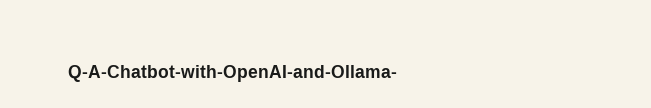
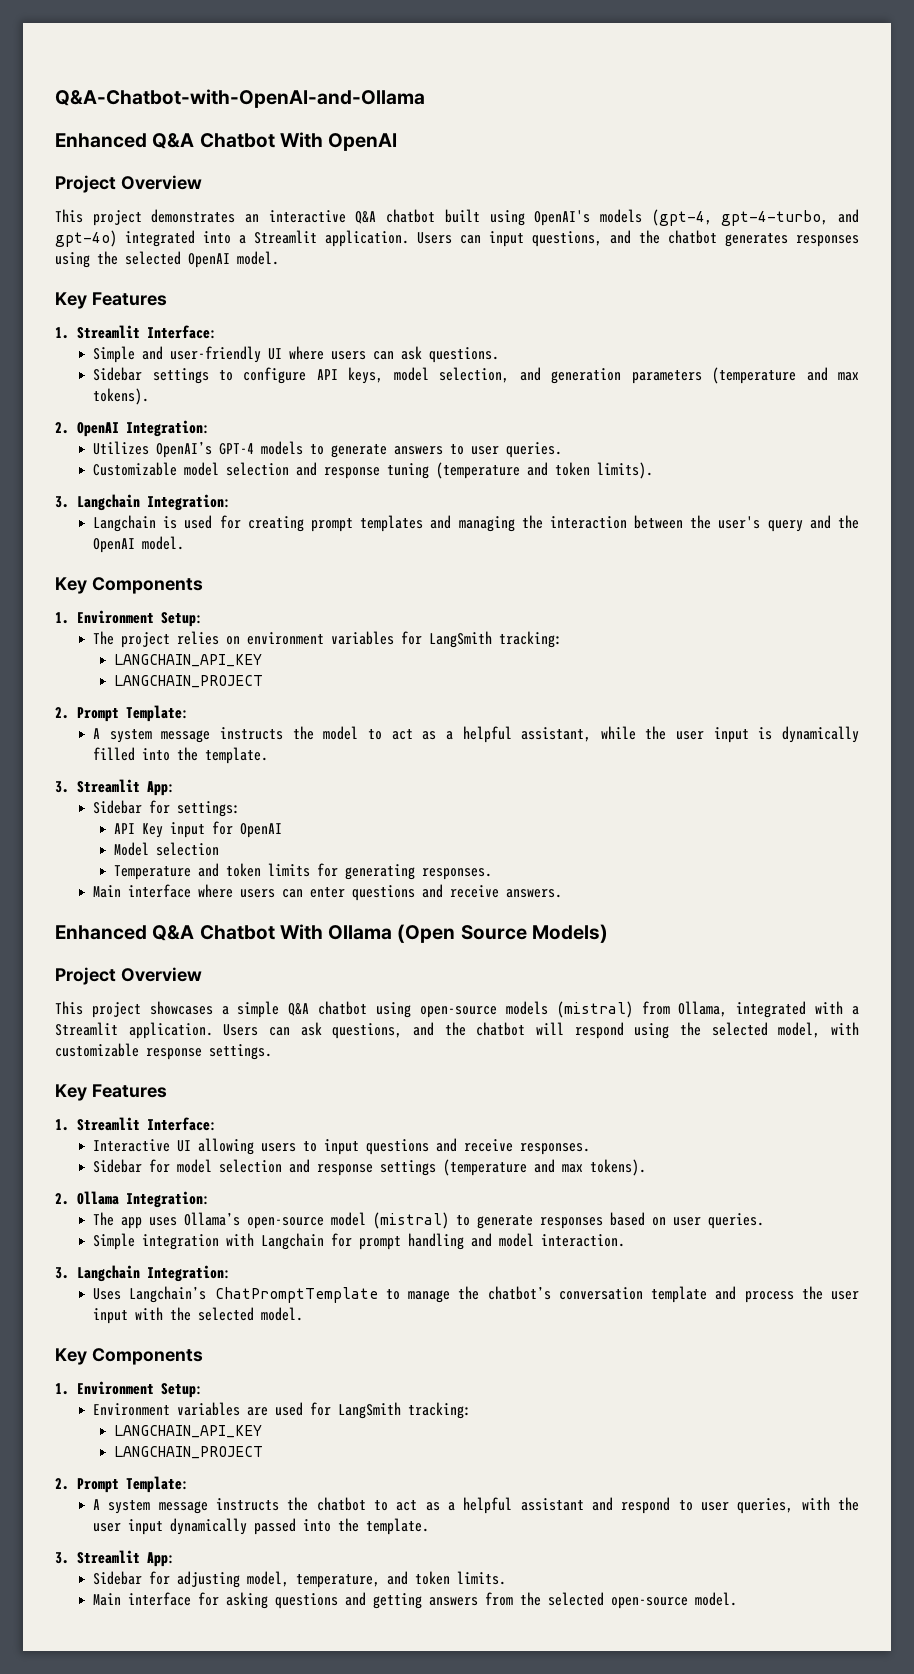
[68,65,397,82] Q-A-Chatbot-with-OpenAI-and-Ollama- -> [55,89,425,108] [55,132,398,151] [55,175,202,193] [55,209,860,226] [55,230,859,247] [55,251,279,268] [55,292,167,309] [55,325,217,339] [93,346,500,363] [93,367,859,384] [93,388,150,405] [55,420,210,437] [93,441,563,458] [93,462,654,479] [55,494,231,511] [93,515,860,532] [93,536,185,553] [55,577,203,594] [55,610,203,627] [93,631,563,648] [114,654,263,667] [114,675,264,688] [55,705,189,722] [93,726,859,743] [93,747,269,764] [55,779,175,796] [93,800,241,817] [114,821,283,838] [114,842,220,856] [114,863,493,880] [93,884,563,901] [55,924,608,943] [55,967,202,985] [55,1001,860,1018] [55,1022,859,1039] [55,1043,272,1060] [55,1084,167,1101] [55,1117,217,1131] [93,1138,591,1155] [93,1159,647,1176] [55,1191,210,1208] [93,1212,765,1229] [93,1233,626,1250] [55,1265,231,1282] [93,1286,859,1303] [93,1307,304,1324] [55,1348,203,1365] [55,1381,203,1398] [93,1402,472,1419] [114,1425,263,1438] [114,1446,264,1459] [55,1476,189,1493] [93,1497,859,1514] [93,1518,430,1535] [55,1550,175,1567] [93,1571,507,1588] [93,1592,738,1609] Q&A-Chatbot-with-OpenAI-and-Ollama // Enhanced Q&A Chatbot With OpenAI // Project Overview // This project demonstrates an interactive Q&A chatbot built using OpenAI's models (gpt-4, gpt-4-turbo, and gpt-4o) integrated into a Streamlit application. Users can input questions, and the chatbot generates responses using the selected OpenAI model. // Key Features // 1. Streamlit Interface: // Simple and user-friendly UI where users can ask questions. // Sidebar settings to configure API keys, model selection, and generation parameters (temperature and max tokens). // 2. OpenAI Integration: // Utilizes OpenAI’s GPT-4 models to generate answers to user queries. // Customizable model selection and response tuning (temperature and token limits). // 3. Langchain Integration: // Langchain is used for creating prompt templates and managing the interaction between the user's query and the OpenAI model. // Key Components // 1. Environment Setup: // The project relies on environment variables for LangSmith tracking: // LANGCHAIN_API_KEY // LANGCHAIN_PROJECT // 2. Prompt Template: // A system message instructs the model to act as a helpful assistant, while the user input is dynamically filled into the template. // 3. Streamlit App: // Sidebar for settings: // API Key input for OpenAI // Model selection // Temperature and token limits for generating responses. // Main interface where users can enter questions and receive answers. // Enhanced Q&A Chatbot With Ollama (Open Source Models) // Project Overview // This project showcases a simple Q&A chatbot using open-source models (mistral) from Ollama, integrated with a Streamlit application. Users can ask questions, and the chatbot will respond using the selected model, with customizable response settings. // Key Features // 1. Streamlit Interface: // Interactive UI allowing users to input questions and receive responses. // Sidebar for model selection and response settings (temperature and max tokens). // 2. Ollama Integration: // The app uses Ollama’s open-source model (mistral) to generate responses based on user queries. // Simple integration with Langchain for prompt handling and model interaction. // 3. Langchain Integration: // Uses Langchain’s ChatPromptTemplate to manage the chatbot’s conversation template and process the user input with the selected model. // Key Components // 1. Environment Setup: // Environment variables are used for LangSmith tracking: // LANGCHAIN_API_KEY // LANGCHAIN_PROJECT // 2. Prompt Template: // A system message instructs the chatbot to act as a helpful assistant and respond to user queries, with the user input dynamically passed into the template. // 3. Streamlit App: // Sidebar for adjusting model, temperature, and token limits. // Main interface for asking questions and getting answers from the selected open-source model.

